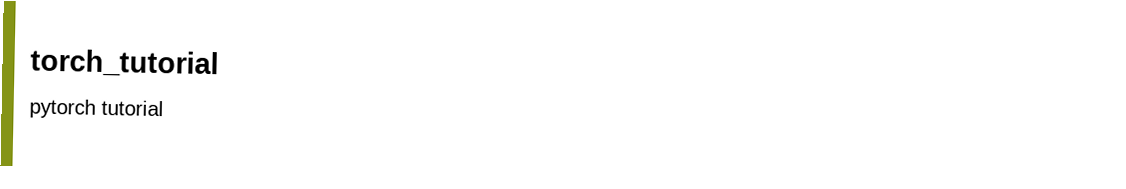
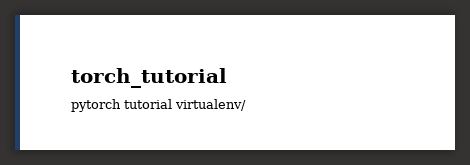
(164, 108) none -> [175,99,246,111] virtualenv/

